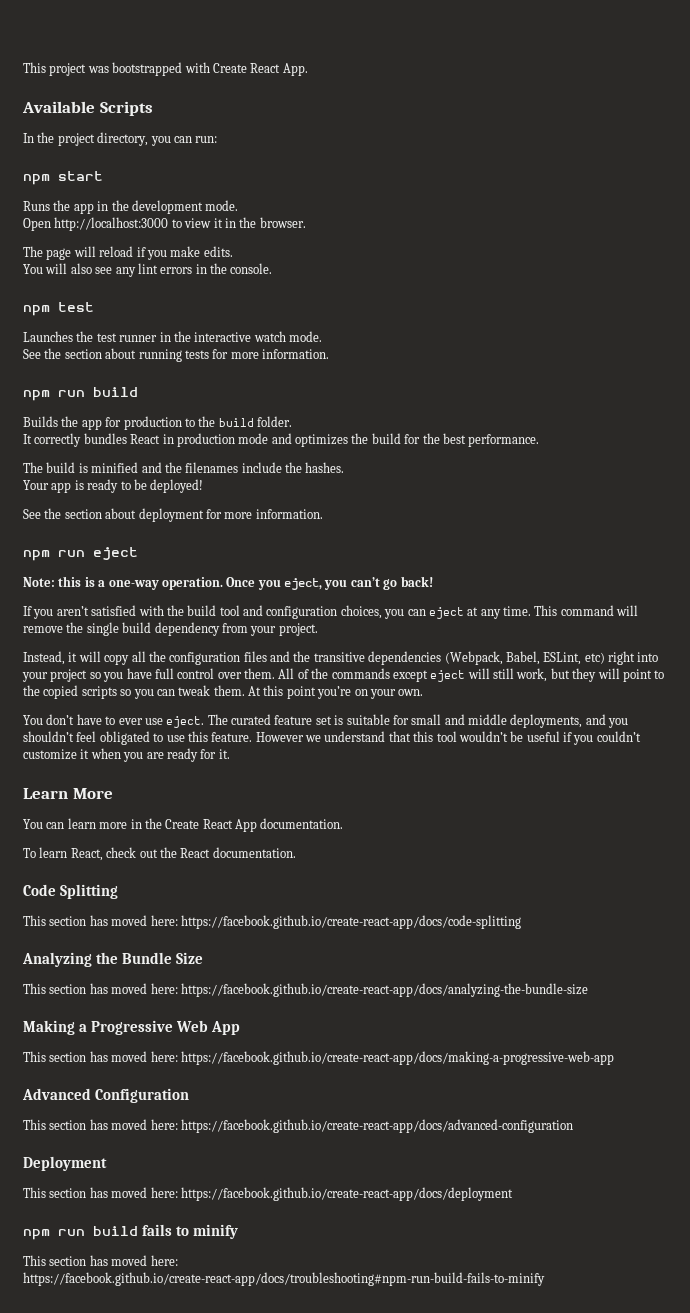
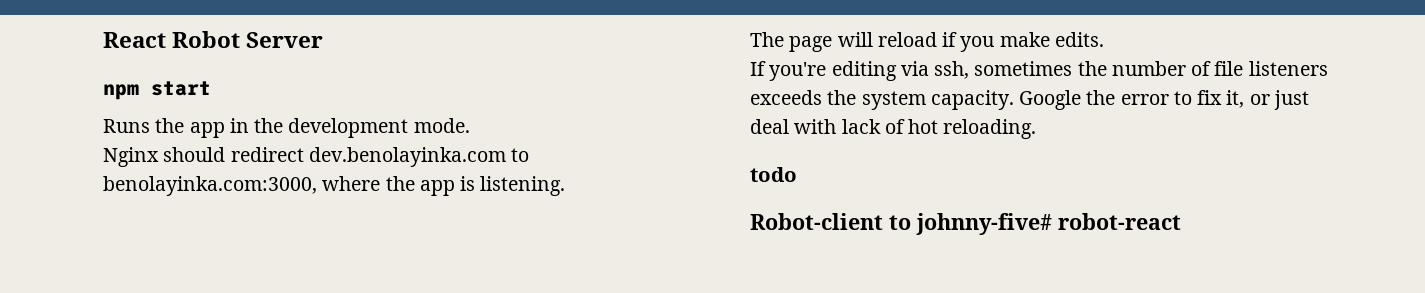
[23,62,308,76] [22,101,153,116] [23,132,218,146] This project was bootstrapped with Create React App. // Available Scripts // In the project directory, you can run: -> [103,31,324,48] React Robot Server
[23,217,306,231] Open http://localhost:3000 to view it in the browser. -> [103,147,530,167] [103,176,566,196] Nginx should redirect dev.benolayinka.com to benolayinka.com:3000, where the app is listening.
[23,263,273,277] [23,302,94,316] [23,331,322,342] [23,348,329,362] [23,387,138,401] [23,416,292,430] [23,433,540,447] [23,462,345,473] [23,479,204,493] [23,508,323,522] [23,547,138,561] [23,576,433,590] [23,605,639,619] [23,622,318,636] [23,651,659,665] [22,668,665,682] [23,685,424,699] [23,714,629,728] [23,731,641,745] [23,748,230,762] [23,788,113,799] [23,818,344,832] [23,847,296,861] [23,884,118,899] [23,915,521,929] [22,952,203,967] [23,983,588,997] [23,1020,240,1035] [23,1051,614,1065] [22,1088,189,1103] [23,1119,573,1133] [23,1156,107,1171] [23,1187,513,1201] [23,1224,238,1240] [23,1255,178,1266] [23,1272,545,1286] You will also see any lint errors in the console. // npm test // Launches the test runner in the interactive watch mode. // See the section about running tests for more information. // npm run build // Builds the app for production to the build folder. // It correctly bundles React in production mode and optimizes the build for the best performance. // The build is minified and the filenames include the hashes. // Your app is ready to be deployed! // See the section about deployment for more information. // npm run eject // Note: this is a one-way operation. Once you eject, you can’t go back! // If you aren’t satisfied with the build tool and configuration choices, you can eject at any time. This command will remove the single build dependency from your project. // Instead, it will copy all the configuration files and the transitive dependencies (Webpack, Babel, ESLint, etc) right into your project so you have full control over them. All of the commands except eject will still work, but they will point to the copied scripts so you can tweak them. At this point you’re on your own. // You don’t have to ever use eject. The curated feature set is suitable for small and middle deployments, and you shouldn’t feel obligated to use this feature. However we understand that this tool wouldn’t be useful if you couldn’t customize it when you are ready for it. // Learn More // You can learn more in the Create React App documentation. // To learn React, check out the React documentation. // Code Splitting // This section has moved here: https://facebook.github.io/create-react-app/docs/code-splitting // Analyzing the Bundle Size // This section has moved here: https://facebook.github.io/create-react-app/docs/analyzing-the-bundle-size // Making a Progressive Web App // This section has moved here: https://facebook.github.io/create-react-app/docs/making-a-progressive-web-app // Advanced Configuration // This section has moved here: https://facebook.github.io/create-react-app/docs/advanced-configuration // Deployment // This section has moved here: https://facebook.github.io/create-react-app/docs/deployment // npm run build fails to minify // This section has moved here: https://facebook.github.io/create-react-app/docs/troubleshooting#npm-run-build-fails-to-minify -> [750,61,1328,81] [750,90,1309,110] [750,119,1037,139] [750,167,797,182] [750,213,1181,235] If you're editing via ssh, sometimes the number of file listeners exceeds the system capacity. Google the error to fix it, or just deal with lack of hot reloading. // todo // Robot-client to johnny-five# robot-react

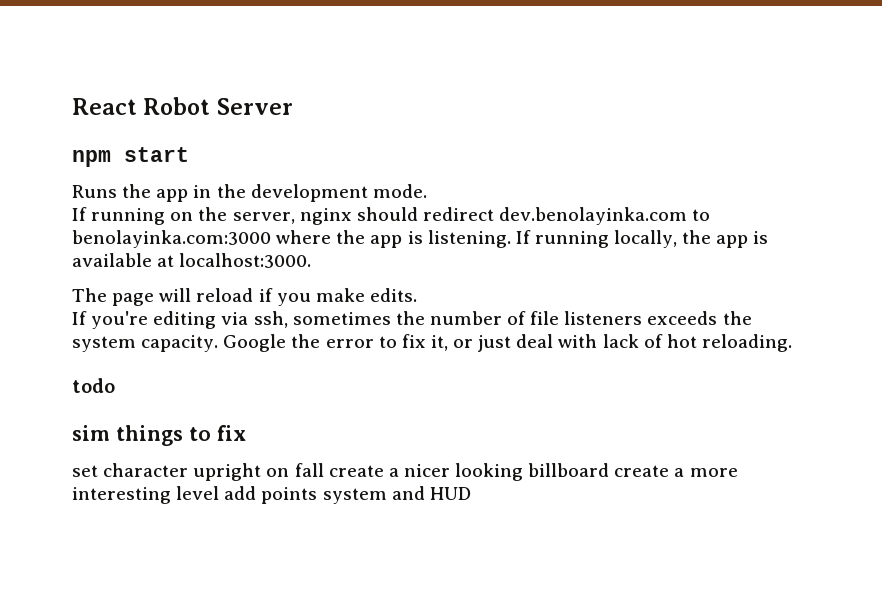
[103,147,159,167] Nginx -> [72,207,352,225] If running on the server, nginx
[103,176,317,196] benolayinka.com:3000, -> [72,230,271,248] benolayinka.com:3000
(566, 186) none -> [515,230,769,248] [72,253,312,268] If running locally, the app is available at localhost:3000.
[750,213,1181,235] Robot-client to johnny-five# robot-react -> [72,425,246,446] [72,463,738,481] [72,486,471,504] sim things to fix // set character upright on fall create a nicer looking billboard create a more interesting level add points system and HUD

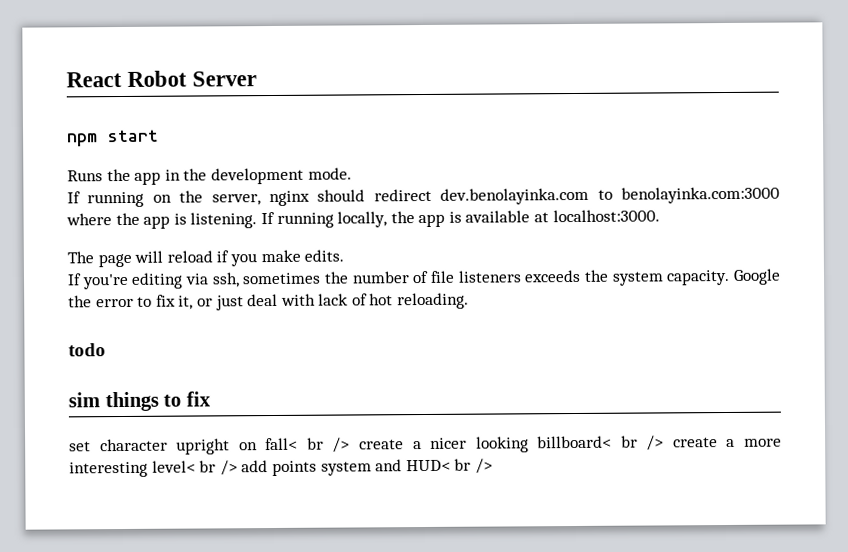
[294,463,324,477] fall -> [265,437,351,453] fall< br />
[528,463,610,477] billboard -> [537,435,665,451] billboard< br />
[176,486,220,500] level -> [151,460,238,476] level< br />
[429,487,471,500] HUD -> [405,458,493,474] HUD< br />

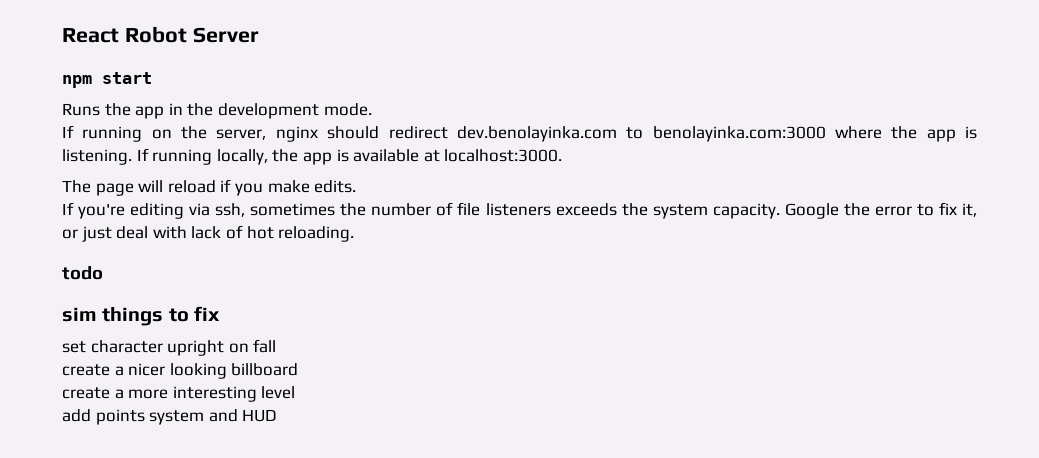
[265,437,351,453] fall< br /> -> [253,339,277,353] fall //
[537,435,665,451] billboard< br /> -> [231,363,299,376] billboard //
[151,460,238,476] level< br /> -> [261,386,296,399] level //
[405,458,493,474] HUD< br /> -> [242,409,278,422] HUD

